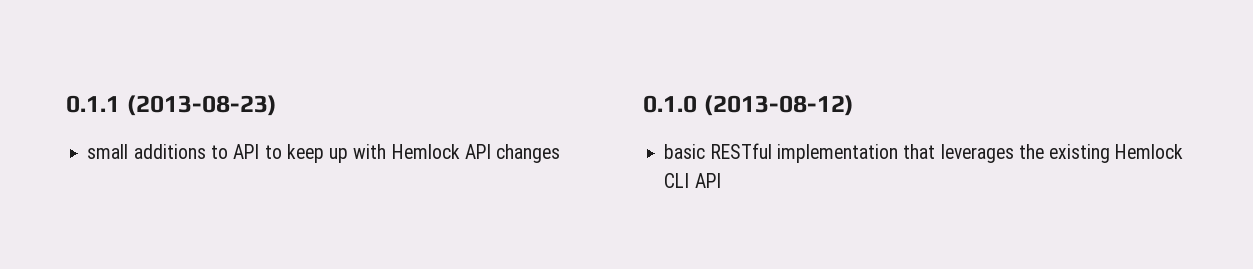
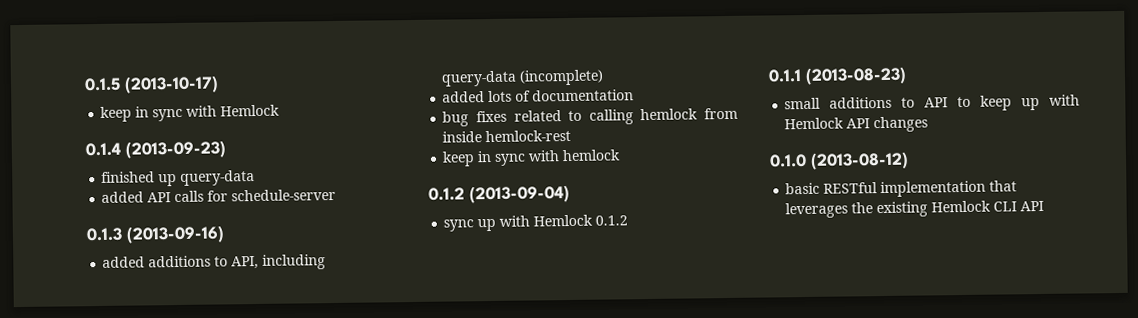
(66, 104) none -> [84,75,219,94] [100,104,281,122] [85,140,226,159] [101,169,256,187] [101,188,337,203] [86,225,225,244] [102,254,327,270] [441,69,605,87] [442,89,635,103] [442,107,738,127] [442,129,572,143] [442,149,622,167] [428,184,570,204] [443,214,629,232] 0.1.5 (2013-10-17) // keep in sync with Hemlock // 0.1.4 (2013-09-23) // finished up query-data // added API calls for schedule-server // 0.1.3 (2013-09-16) // added additions to API, including query-data (incomplete) // added lots of documentation // bug fixes related to calling hemlock from inside hemlock-rest // keep in sync with hemlock // 0.1.2 (2013-09-04) // sync up with Hemlock 0.1.2 //

